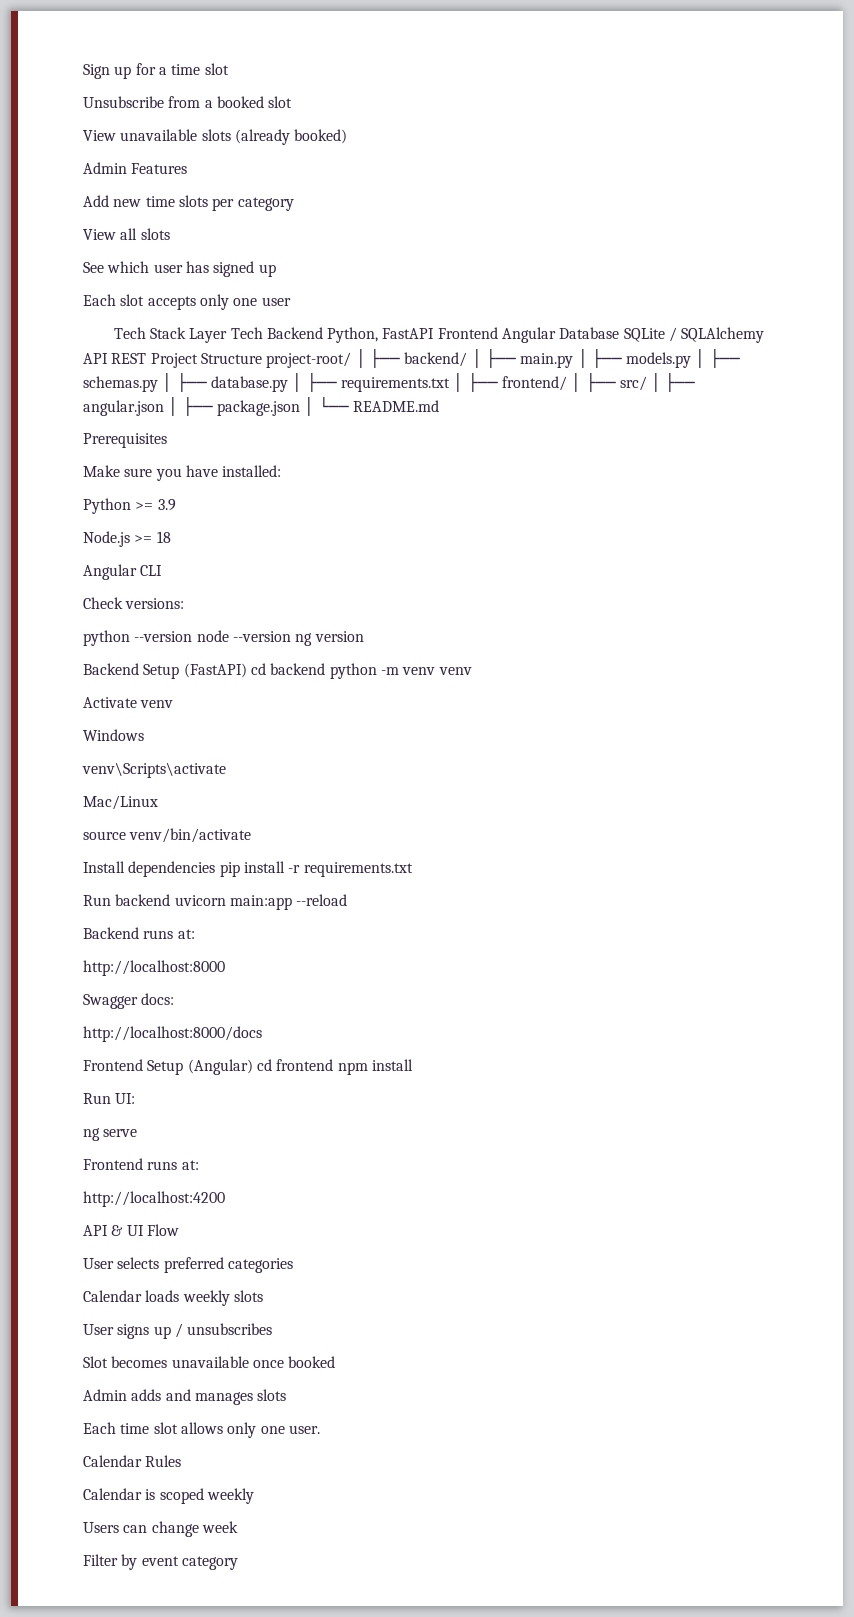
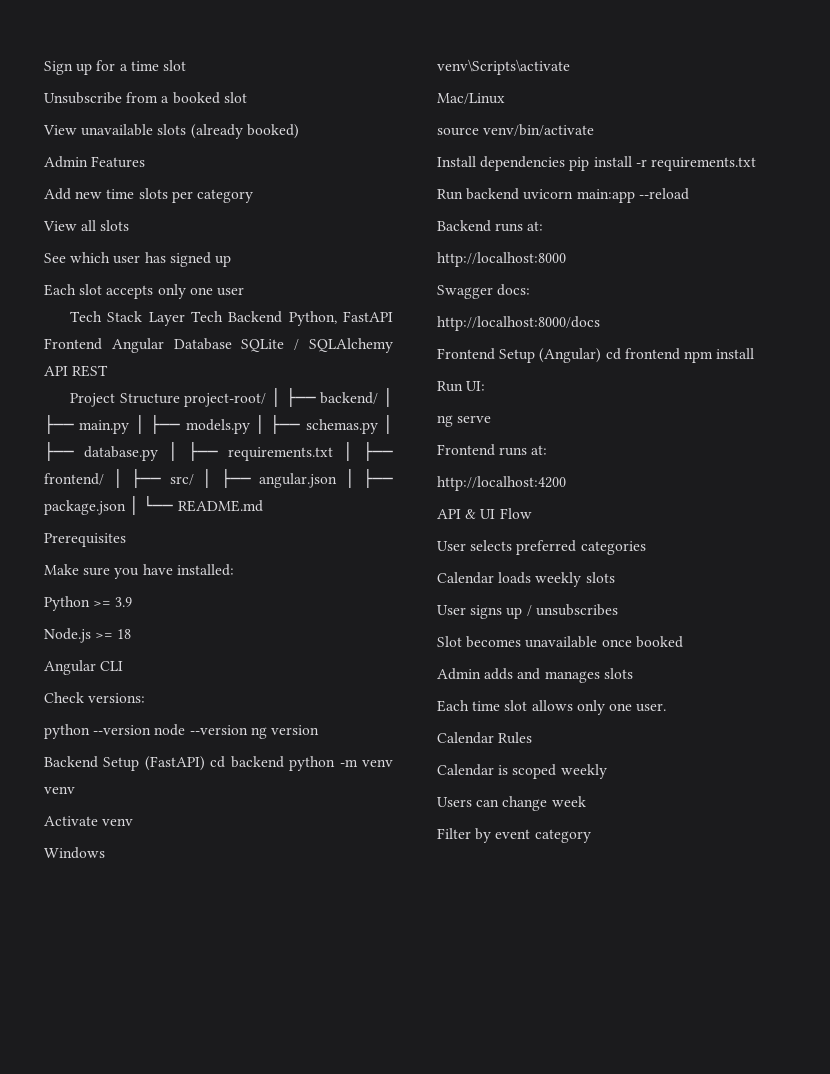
(147, 358) none -> (109, 371) //

